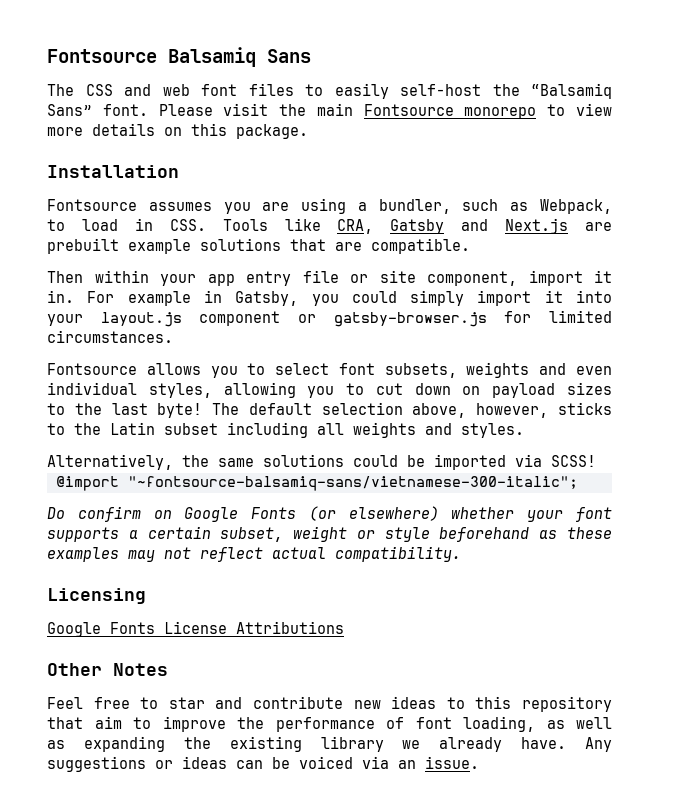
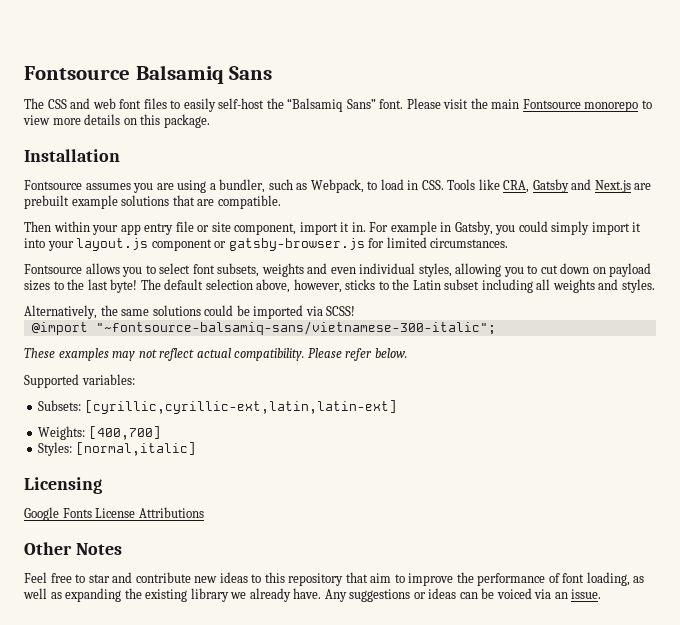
[47,506,612,522] [47,526,612,542] Do confirm on Google Fonts (or elsewhere) whether your font supports a certain subset, weight or style beforehand as these -> [24,348,55,358] These
(461, 554) none -> [307,348,407,361] [24,374,135,388] [38,400,397,414] [38,426,161,440] [38,442,196,456] Please refer below. // Supported variables: // Subsets: [cyrillic,cyrillic-ext,latin,latin-ext] // Weights: [400,700] // Styles: [normal,italic]

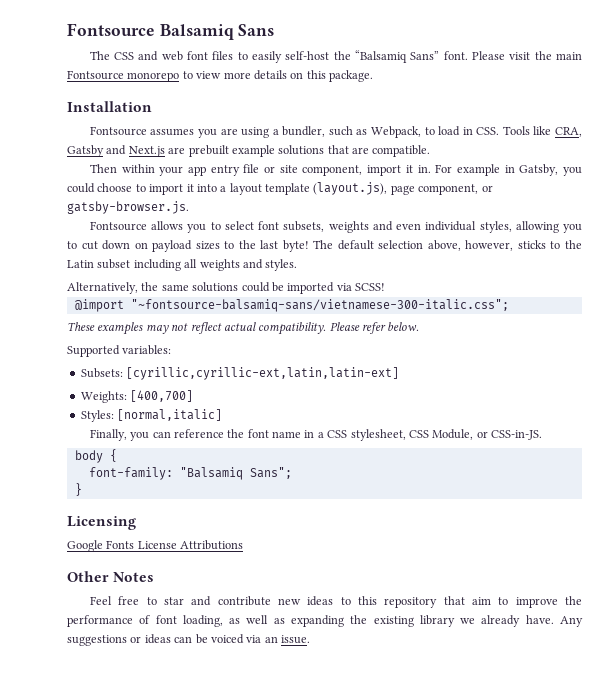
[551,221,590,235] simply -> [97,183,146,192] choose to
[47,237,509,251] your layout.js component or gatsby-browser.js for limited circumstances. -> [220,182,493,195] [67,201,189,214] a layout template (layout.js), page component, or gatsby-browser.js.
[95,321,496,335] "~fontsource-balsamiq-sans/vietnamese-300-italic"; -> [130,299,509,312] "~fontsource-balsamiq-sans/vietnamese-300-italic.css";
(196, 449) none -> [89,429,543,441] [74,449,117,463] [88,467,292,480] [74,483,82,496] // Finally, you can reference the font name in a CSS stylesheet, CSS Module, or CSS-in-JS. // body { // font-family: "Balsamiq Sans"; // }

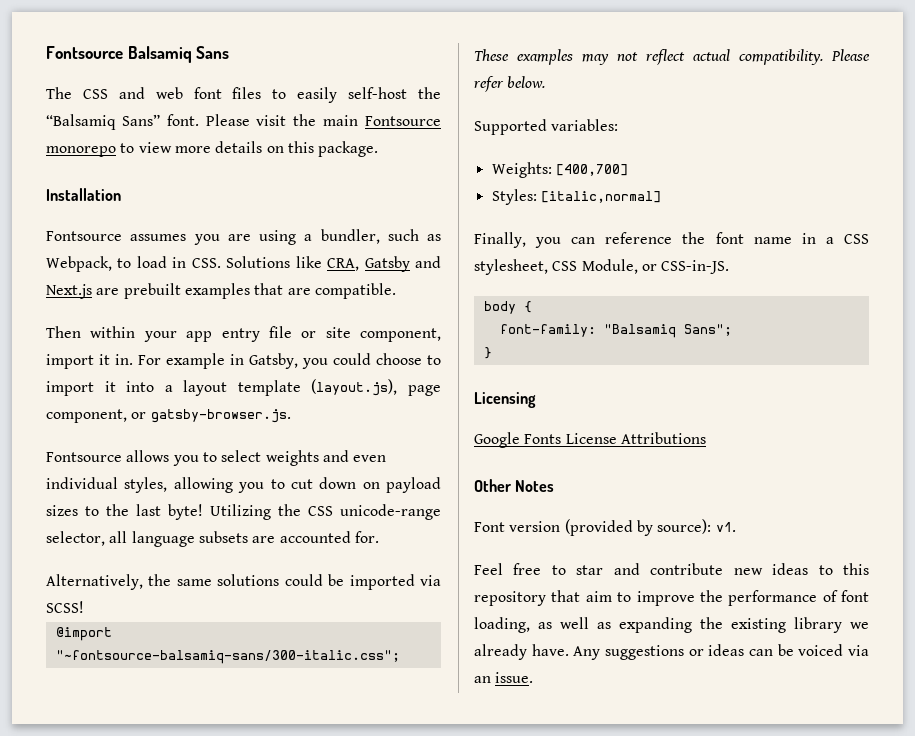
[502,126,530,135] Tools -> [226,256,291,268] Solutions
[231,145,325,157] example solutions -> [184,283,250,299] examples
[258,221,325,232] font subsets, -> (262, 456) none
[313,240,582,251] [67,259,298,271] The default selection above, however, sticks to the Latin subset including all weights and styles. -> [210,504,441,520] [46,531,379,547] Utilizing the CSS unicode-range selector, all language subsets are accounted for.
[130,299,509,312] "~fontsource-balsamiq-sans/vietnamese-300-italic.css"; -> [55,650,400,664] "~fontsource-balsamiq-sans/300-italic.css";
[80,367,400,380] // Subsets: [cyrillic,cyrillic-ext,latin,latin-ext] -> (619, 125) none
[117,409,223,421] [normal,italic] -> [540,191,661,203] [italic,normal]
(155, 577) none -> [474,519,736,536] // Font version (provided by source): v1.

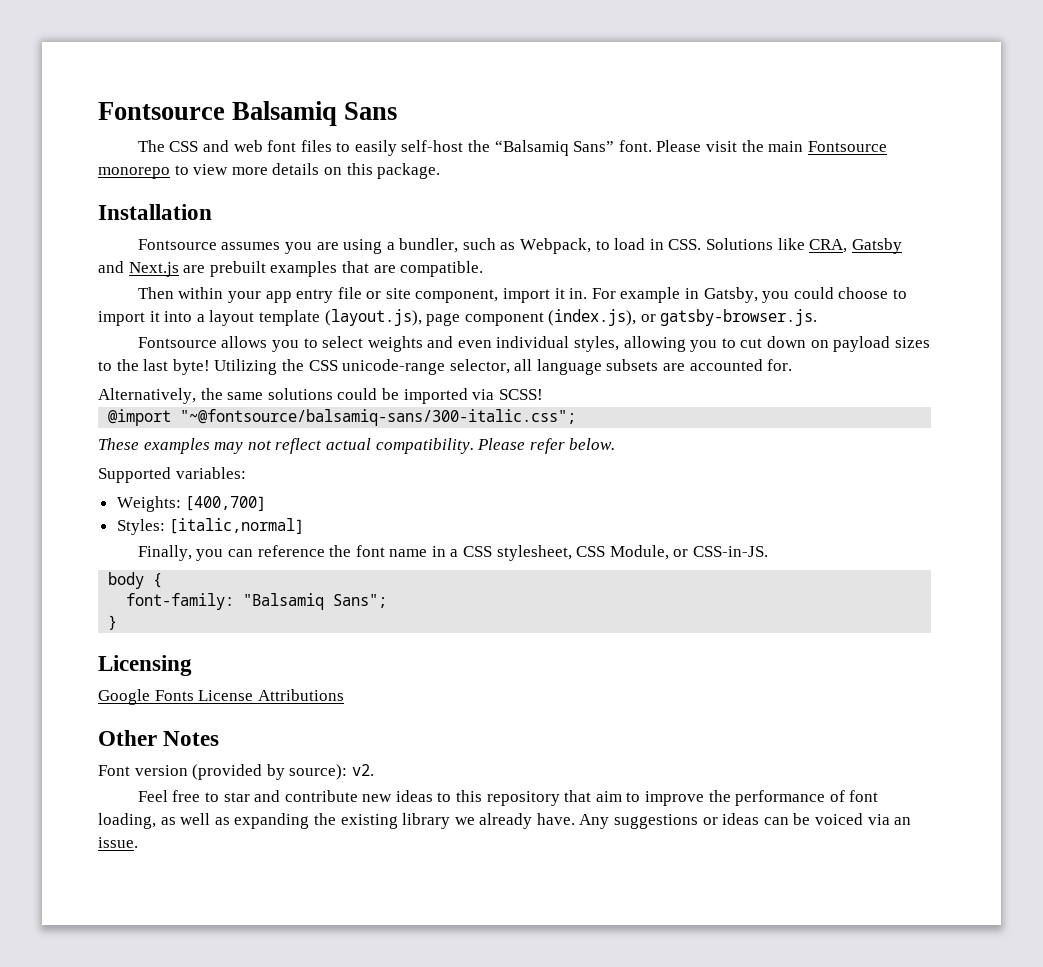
[46,409,127,423] component, -> [464,309,637,326] component (index.js),
[55,650,400,664] "~fontsource-balsamiq-sans/300-italic.css"; -> [180,409,577,426] "~@fontsource/balsamiq-sans/300-italic.css";
[715,522,736,532] v1. -> [351,764,374,776] v2.

